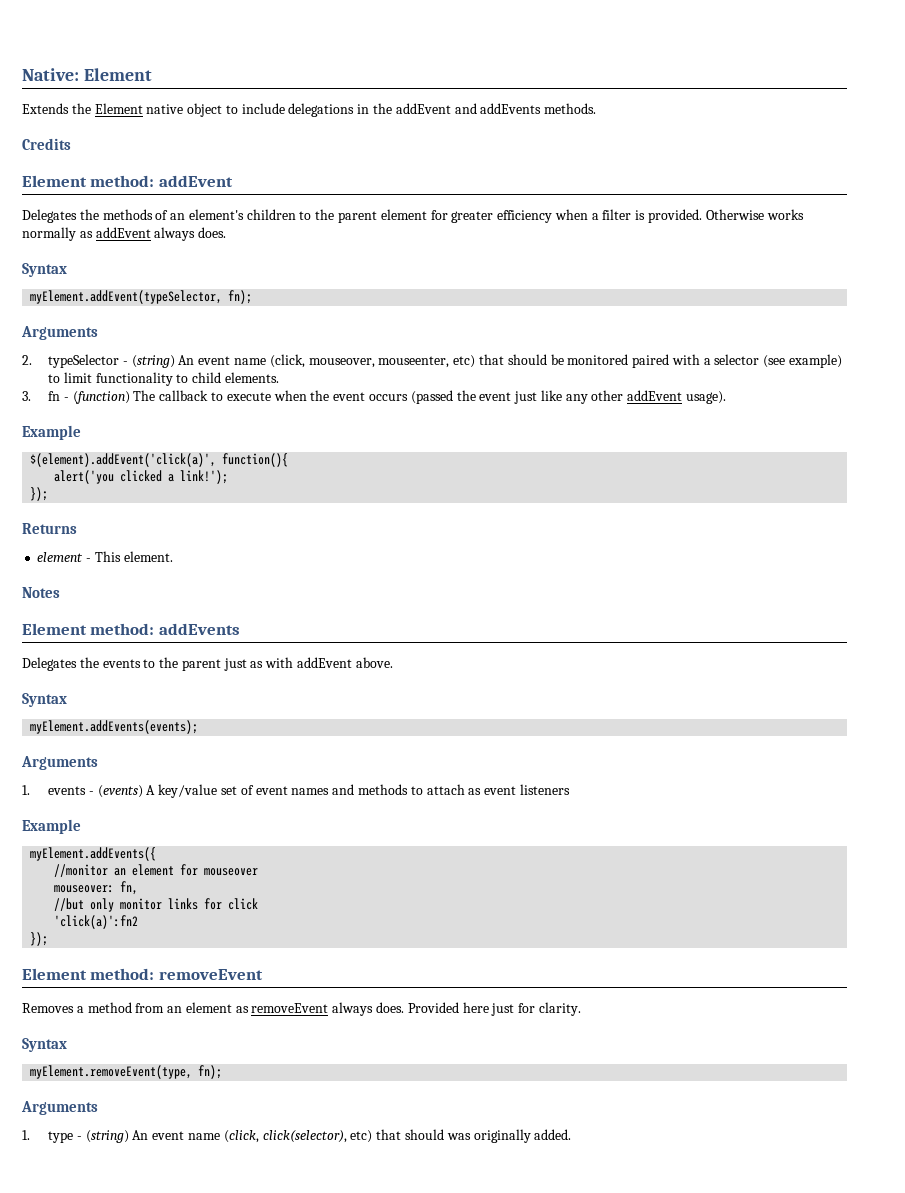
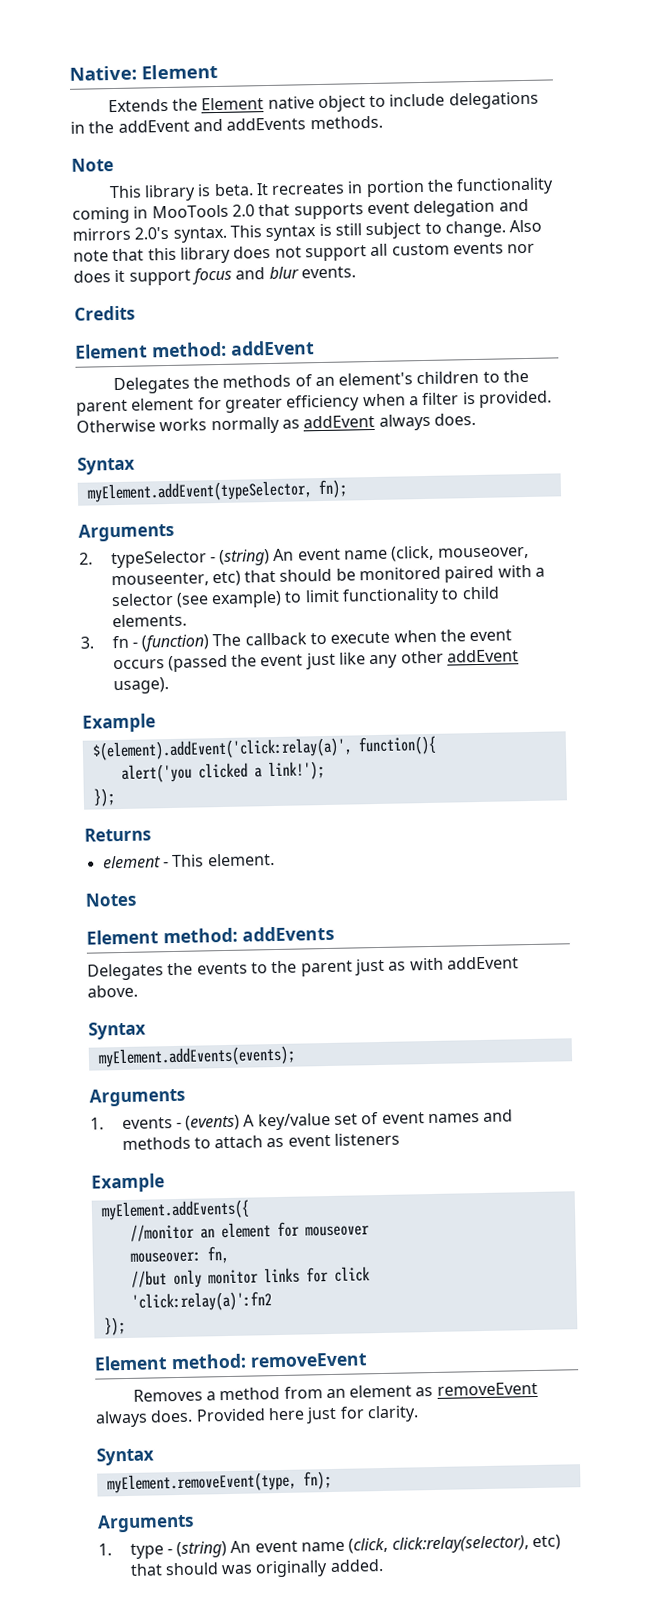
(597, 108) none -> [71,158,114,172] [108,177,555,202] [72,198,529,224] [72,219,543,243] [73,242,536,264] [73,266,356,286] // Note // This library is beta. It recreates in portion the functionality coming in MooTools 2.0 that supports event delegation and mirrors 2.0's syntax. This syntax is still subject to change. Also note that this library does not support all custom events nor does it support focus and blur events.
[30,453,217,467] $(element).addEvent('click(a)', -> [91,737,353,761] $(element).addEvent('click:relay(a)',
[54,915,139,929] 'click(a)':fn2 -> [130,1291,272,1312] 'click:relay(a)':fn2
[262,1130,347,1143] click(selector), -> [391,1535,529,1554] click:relay(selector),

